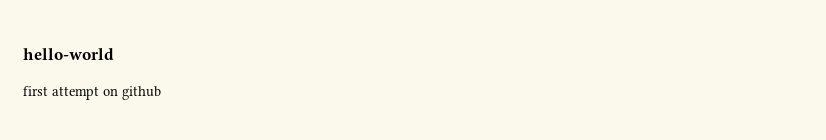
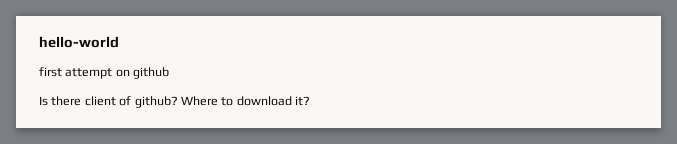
(161, 93) none -> [39,96,310,108] // Is there client of github? Where to download it?

